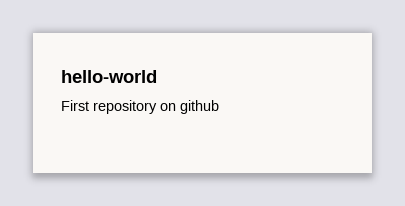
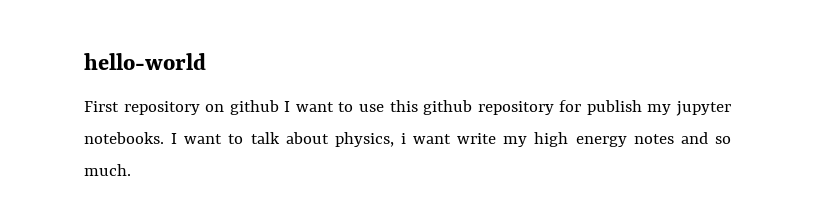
(219, 107) none -> [284,100,731,116] [84,132,731,147] [84,164,131,176] I want to use this github repository for publish my jupyter notebooks. I want to talk about physics, i want write my high energy notes and so much.

